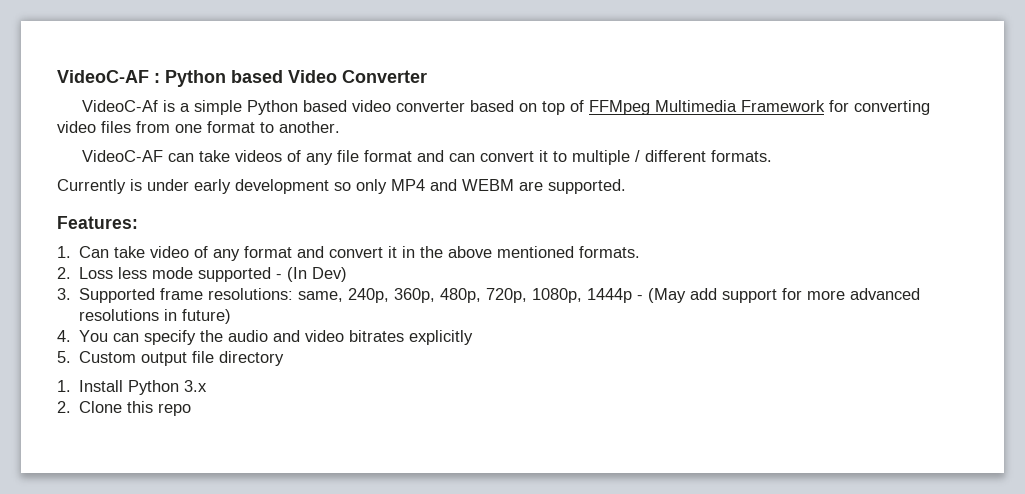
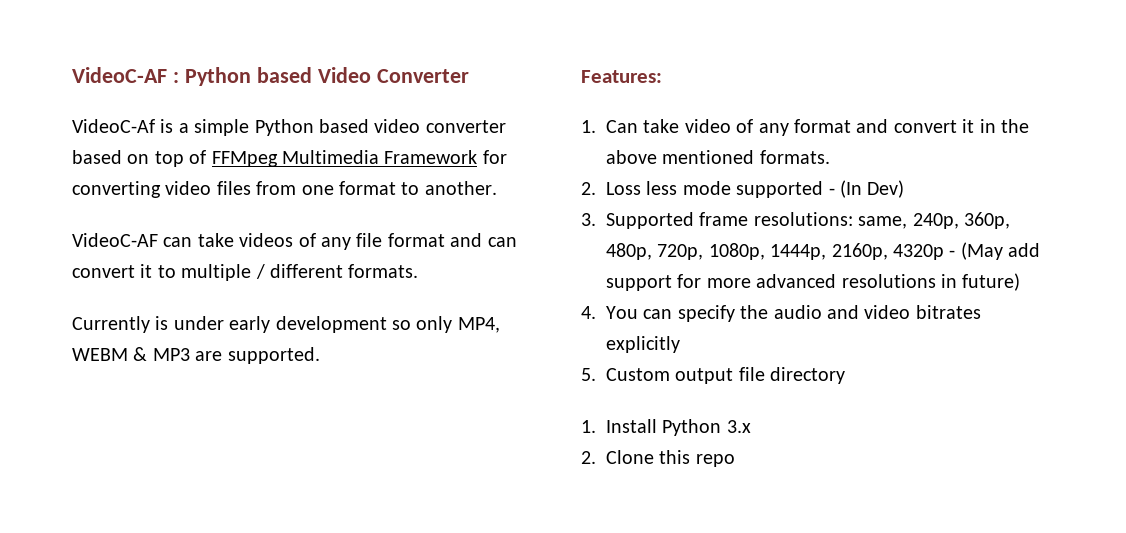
[391,179,514,191] MP4 and WEBM -> [457,317,500,333] [72,347,190,361] MP4, WEBM & MP3
[587,288,633,303] 1444p -> [770,243,944,260] 1444p, 2160p, 4320p

